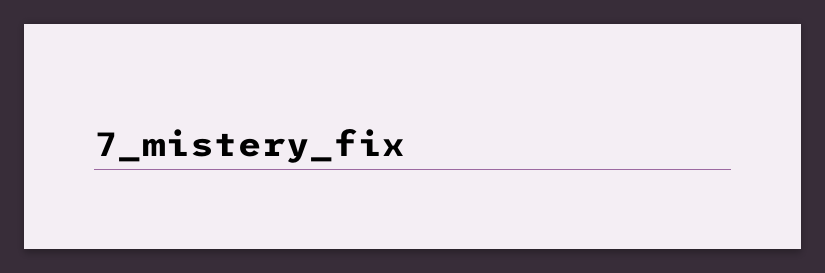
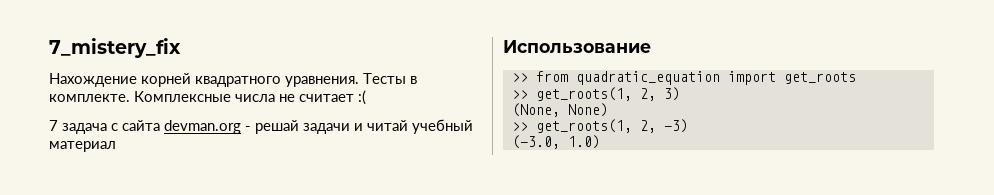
(406, 145) none -> [49,73,417,87] [49,90,366,105] [49,119,473,134] [49,141,116,152] [503,40,651,53] [511,71,856,85] [511,87,680,101] [511,103,608,117] [511,119,688,133] [511,135,600,149] // Нахождение корней квадратного уравнения. Тесты в комплекте. Комплексные числа не считает :( // 7 задача с сайта devman.org - решай задачи и читай учебный материал // Использование // >> from quadratic_equation import get_roots // >> get_roots(1, 2, 3) // (None, None) // >> get_roots(1, 2, -3) // (-3.0, 1.0)

